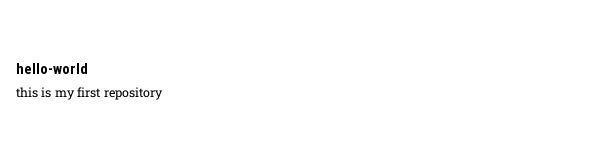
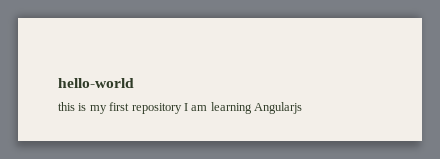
(163, 93) none -> [183,102,302,114] I am learning Angularjs

